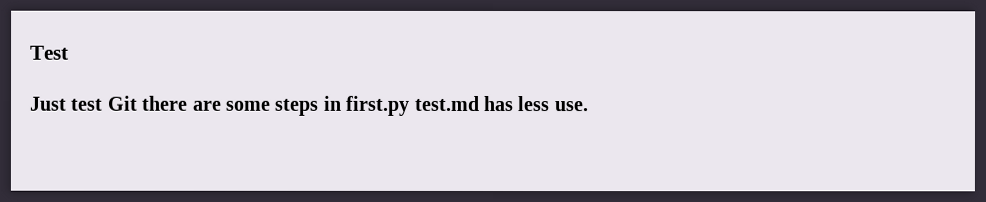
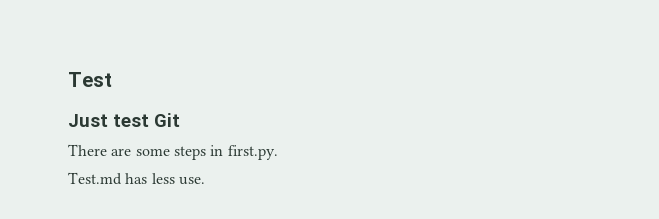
[141,95,189,111] there -> [68,144,107,156] // There
[345,95,480,116] first.py test.md -> [227,145,278,160] [68,172,122,185] first.py. // Test.md

